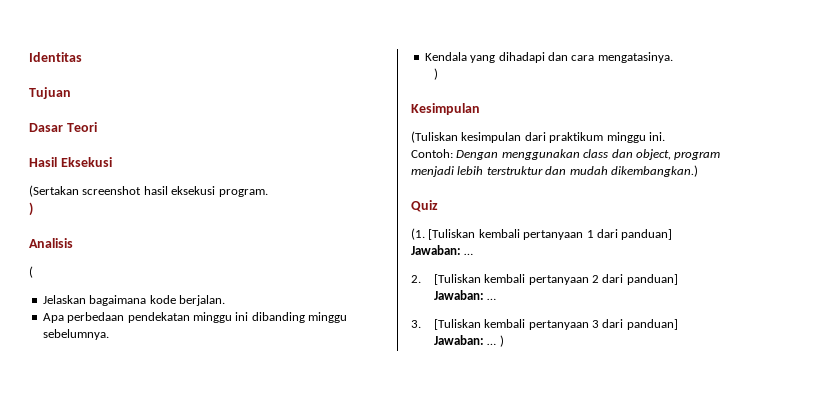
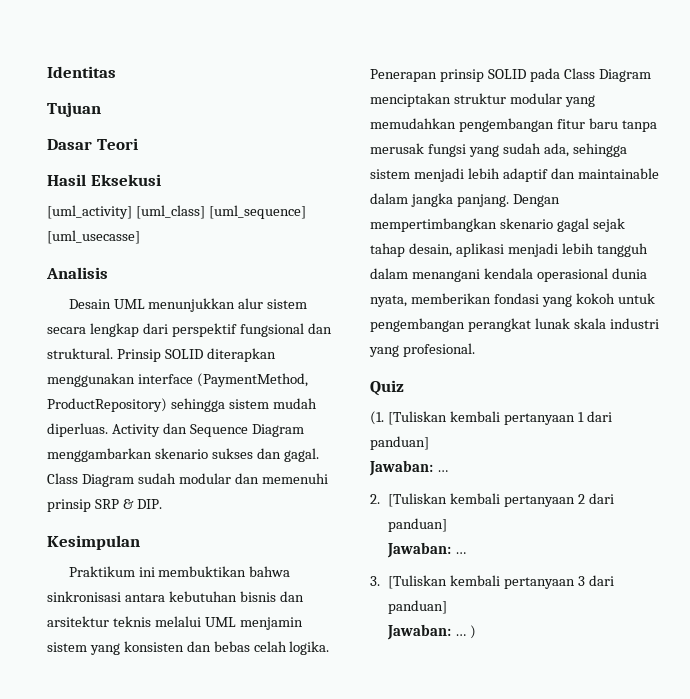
[29,185,268,197] [29,202,33,216] [29,238,73,248] [29,266,33,278] [42,295,225,306] [42,312,347,323] [42,329,109,340] [424,52,673,63] [433,68,438,80] [411,103,480,115] [411,131,665,143] [411,149,721,160] [411,165,698,177] (Sertakan screenshot hasil eksekusi program. // ) // Analisis // ( // Jelaskan bagaimana kode berjalan. // Apa perbedaan pendekatan minggu ini dibanding minggu sebelumnya. // Kendala yang dihadapi dan cara mengatasinya. // ) // Kesimpulan // (Tuliskan kesimpulan dari praktikum minggu ini. // Contoh: Dengan menggunakan class dan object, program menjadi lebih terstruktur dan mudah dikembangkan.) -> [47,205,306,219] [47,230,140,244] [46,267,108,279] [68,298,308,312] [47,323,332,337] [47,348,276,362] [47,373,308,387] [47,398,317,412] [47,423,304,437] [47,448,319,462] [47,473,328,487] [47,499,162,512] [47,535,140,550] [68,566,291,577] [47,591,304,602] [47,616,303,630] [47,641,330,655] [370,68,651,82] [370,93,595,107] [370,118,657,132] [370,143,627,157] [370,168,659,182] [370,193,560,207] [370,218,625,232] [370,243,648,257] [370,268,647,282] [370,293,655,307] [370,318,659,332] [369,343,475,357] [uml_activity] [uml_class] [uml_sequence] [uml_usecasse] // Analisis // Desain UML menunjukkan alur sistem secara lengkap dari perspektif fungsional dan struktural. Prinsip SOLID diterapkan menggunakan interface (PaymentMethod, ProductRepository) sehingga sistem mudah diperluas. Activity dan Sequence Diagram menggambarkan skenario sukses dan gagal. Class Diagram sudah modular dan memenuhi prinsip SRP & DIP. // Kesimpulan // Praktikum ini membuktikan bahwa sinkronisasi antara kebutuhan bisnis dan arsitektur teknis melalui UML menjamin sistem yang konsisten dan bebas celah logika. Penerapan prinsip SOLID pada Class Diagram menciptakan struktur modular yang memudahkan pengembangan fitur baru tanpa merusak fungsi yang sudah ada, sehingga sistem menjadi lebih adaptif dan maintainable dalam jangka panjang. Dengan mempertimbangkan skenario gagal sejak tahap desain, aplikasi menjadi lebih tangguh dalam menangani kendala operasional dunia nyata, memberikan fondasi yang kokoh untuk pengembangan perangkat lunak skala industri yang profesional.

